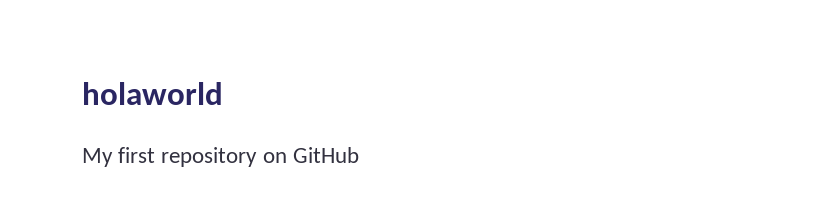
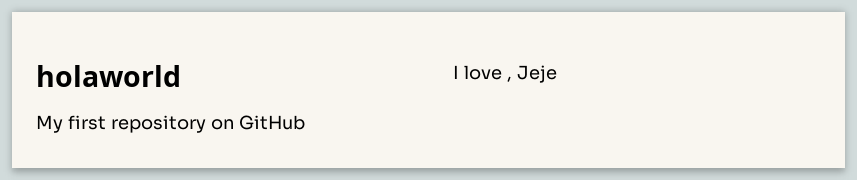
(359, 155) none -> [453,65,557,83] // I love , Jeje

